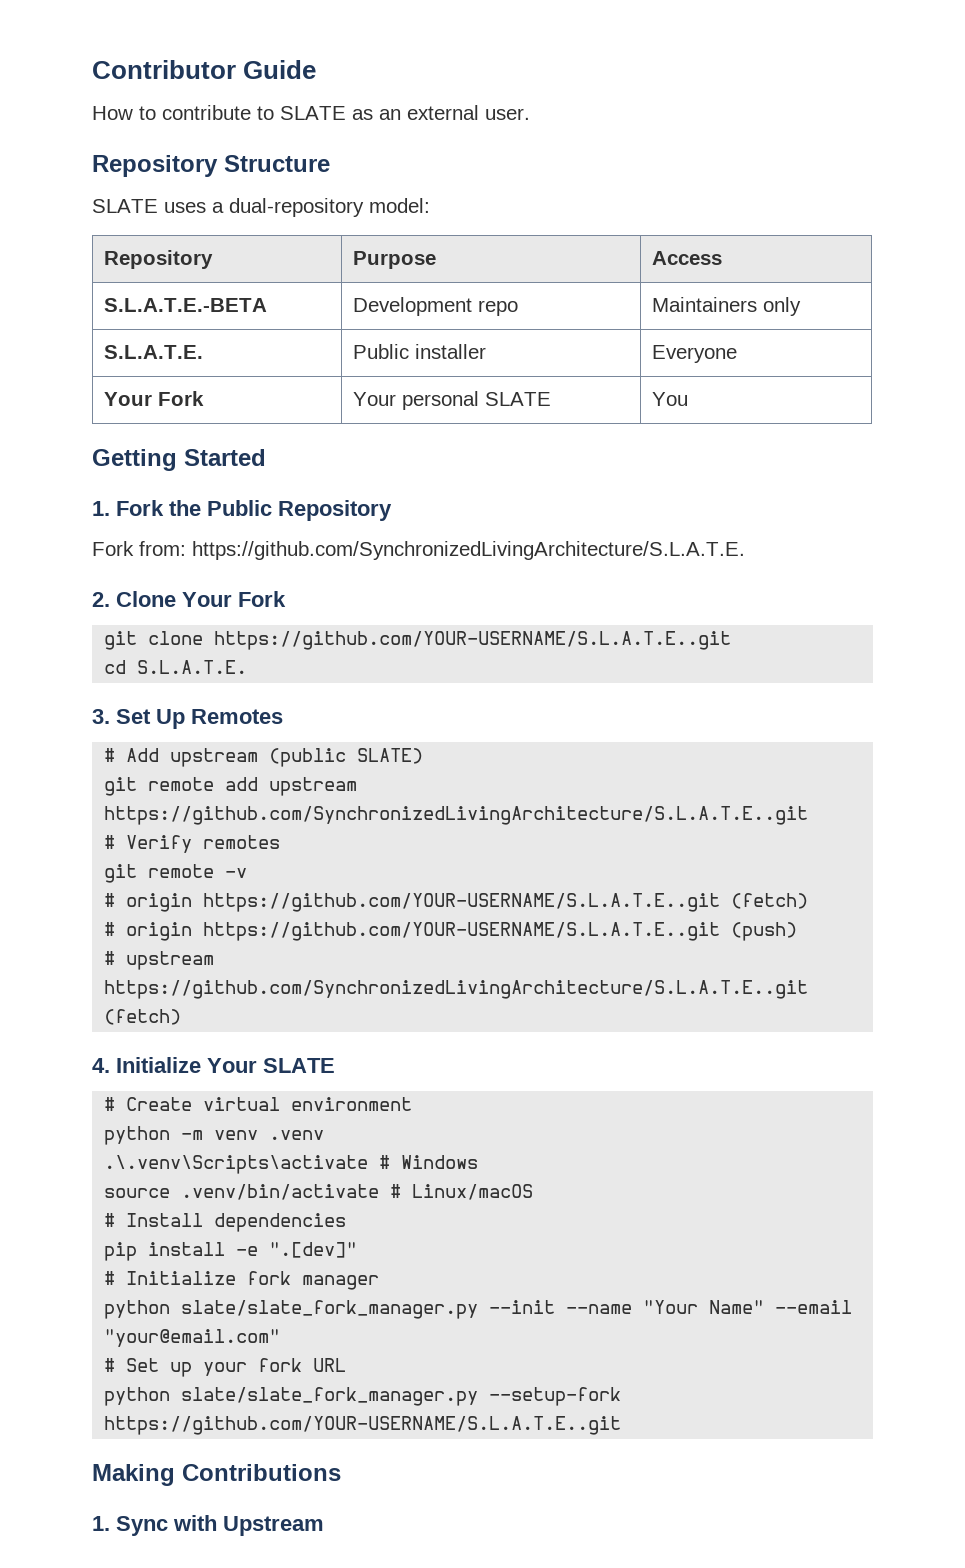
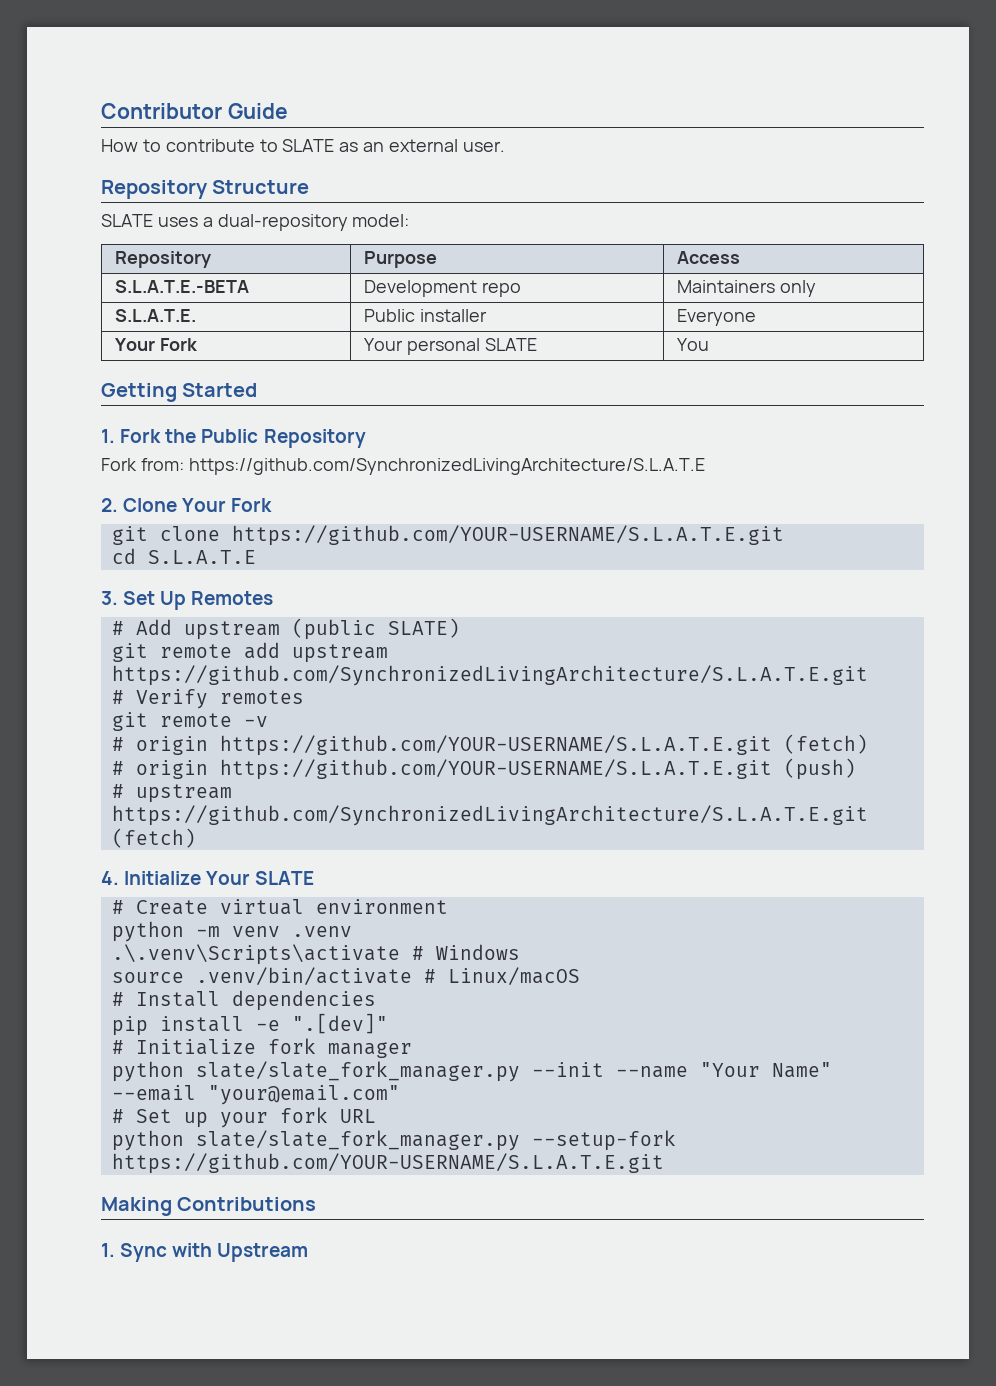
[192,541,745,560] https://github.com/SynchronizedLivingArchitecture/S.L.A.T.E. -> [188,458,705,475] https://github.com/SynchronizedLivingArchitecture/S.L.A.T.E
[214,631,732,650] https://github.com/YOUR-USERNAME/S.L.A.T.E..git -> [231,525,784,546] https://github.com/YOUR-USERNAME/S.L.A.T.E.git
[137,660,248,674] S.L.A.T.E. -> [147,550,256,564] S.L.A.T.E
[104,806,809,825] https://github.com/SynchronizedLivingArchitecture/S.L.A.T.E..git -> [111,665,868,686] https://github.com/SynchronizedLivingArchitecture/S.L.A.T.E.git
[203,893,721,912] https://github.com/YOUR-USERNAME/S.L.A.T.E..git -> [219,735,772,756] https://github.com/YOUR-USERNAME/S.L.A.T.E.git
[203,922,721,941] https://github.com/YOUR-USERNAME/S.L.A.T.E..git -> [219,759,772,780] https://github.com/YOUR-USERNAME/S.L.A.T.E.git
[104,980,809,999] https://github.com/SynchronizedLivingArchitecture/S.L.A.T.E..git -> [111,805,868,826] https://github.com/SynchronizedLivingArchitecture/S.L.A.T.E.git
[104,1416,622,1435] https://github.com/YOUR-USERNAME/S.L.A.T.E..git -> [111,1153,664,1174] https://github.com/YOUR-USERNAME/S.L.A.T.E.git

